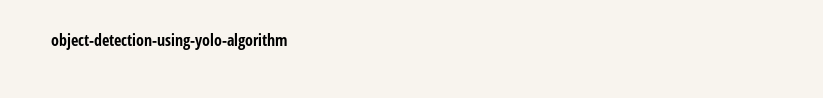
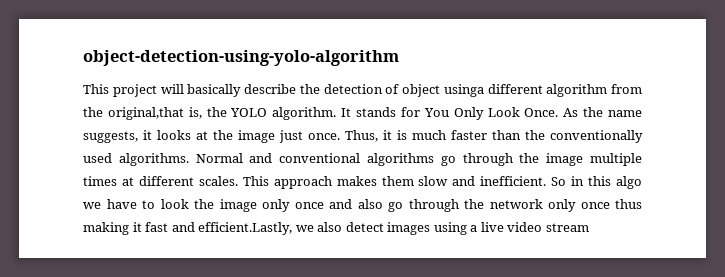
(287, 41) none -> [83,84,642,97] [83,107,643,120] [83,130,643,143] [83,153,643,166] [83,176,643,189] [83,199,642,212] [83,222,589,235] // This project will basically describe the detection of object usinga different algorithm from the original,that is, the YOLO algorithm. It stands for You Only Look Once. As the name suggests, it looks at the image just once. Thus, it is much faster than the conventionally used algorithms. Normal and conventional algorithms go through the image multiple times at different scales. This approach makes them slow and inefficient. So in this algo we have to look the image only once and also go through the network only once thus making it fast and efficient.Lastly, we also detect images using a live video stream

